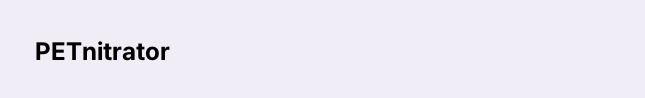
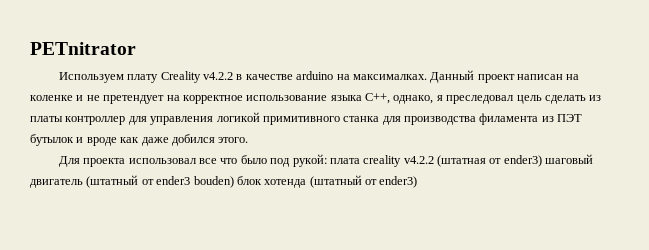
(170, 51) none -> [58,70,580,83] [30,93,602,104] [30,112,583,125] [30,134,249,146] [58,154,594,167] [30,175,418,188] // Используем плату Creality v4.2.2 в качестве arduino на максималках. Данный проект написан на коленке и не претендует на корректное использование языка C++, однако, я преследовал цель сделать из платы контроллер для управления логикой примитивного станка для производства филамента из ПЭТ бутылок и вроде как даже добился этого. // Для проекта использовал все что было под рукой: плата creality v4.2.2 (штатная от ender3) шаговый двигатель (штатный от ender3 bouden) блок хотенда (штатный от ender3)

